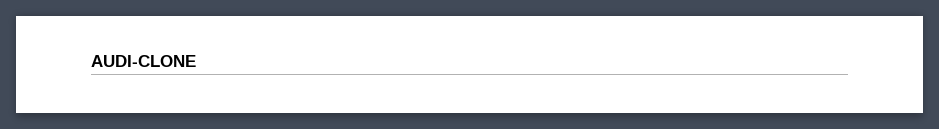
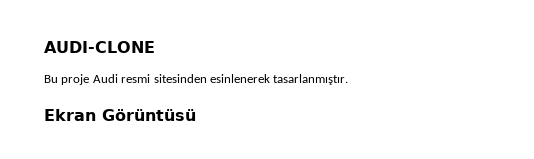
(196, 61) none -> [44,74,349,85] [44,109,196,121] // Bu proje Audi resmi sitesinden esinlenerek tasarlanmıştır. // Ekran Görüntüsü

